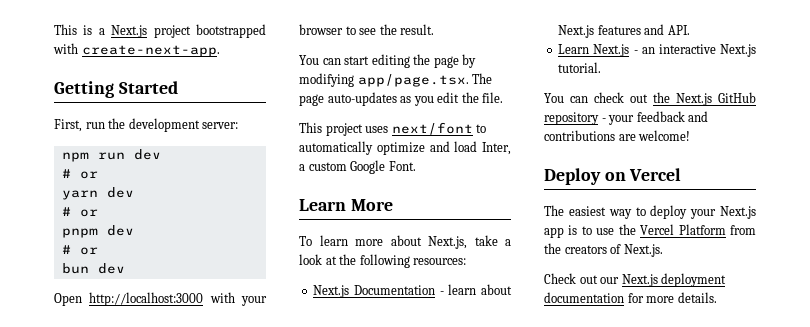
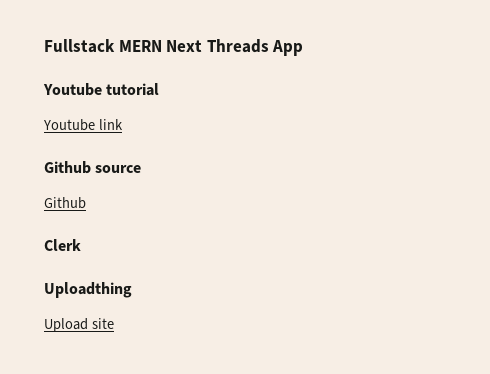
[54,24,266,38] [53,43,220,57] [54,81,178,98] [54,118,239,132] [61,149,161,162] [61,169,98,179] [61,187,134,200] [61,207,98,217] [61,225,134,238] [61,245,98,255] [61,263,125,274] [54,292,267,306] [299,24,435,35] [299,54,477,68] [299,73,493,87] [299,92,504,106] [299,122,487,136] [299,141,511,155] [299,160,416,174] [299,199,393,211] [299,235,511,249] [299,254,467,268] [313,284,512,298] [558,24,690,38] [558,44,756,57] [558,62,602,73] [544,92,756,106] [544,111,709,125] [544,130,691,141] [544,168,682,185] [544,205,756,219] [544,224,756,238] [544,243,663,257] [544,273,727,287] [544,292,717,303] This is a Next.js project bootstrapped with create-next-app. // Getting Started // First, run the development server: // npm run dev // # or // yarn dev // # or // pnpm dev // # or // bun dev // Open http://localhost:3000 with your browser to see the result. // You can start editing the page by modifying app/page.tsx. The page auto-updates as you edit the file. // This project uses next/font to automatically optimize and load Inter, a custom Google Font. // Learn More // To learn more about Next.js, take a look at the following resources: // Next.js Documentation - learn about Next.js features and API. // Learn Next.js - an interactive Next.js tutorial. // You can check out the Next.js GitHub repository - your feedback and contributions are welcome! // Deploy on Vercel // The easiest way to deploy your Next.js app is to use the Vercel Platform from the creators of Next.js. // Check out our Next.js deployment documentation for more details. -> [44,39,304,56] [43,83,160,96] [43,119,123,131] [44,161,142,174] [44,197,86,209] [44,239,81,251] [44,282,132,298] [44,318,114,332] Fullstack MERN Next Threads App // Youtube tutorial // Youtube link // Github source // Github // Clerk // Uploadthing // Upload site

